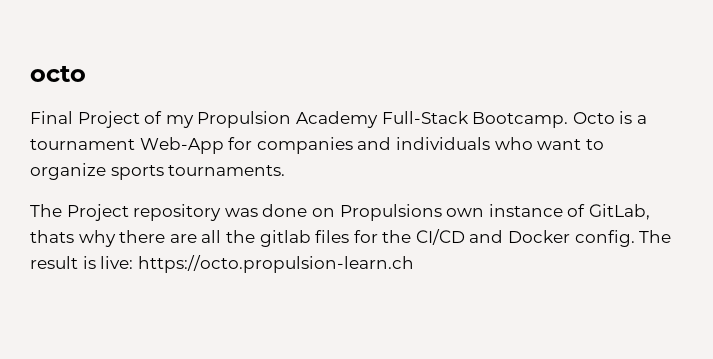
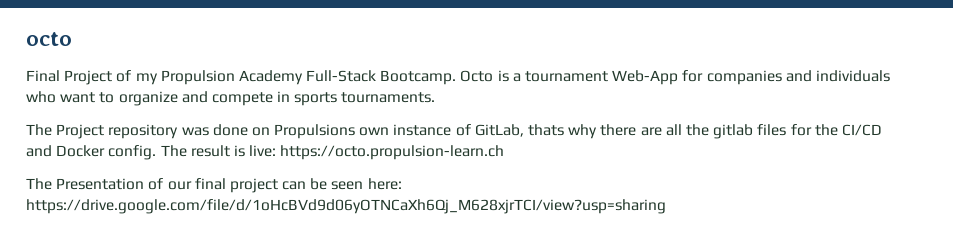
(106, 171) none -> [181,91,291,106] and compete in
(414, 264) none -> [26,178,402,193] [26,199,666,214] // The Presentation of our final project can be seen here: https://drive.google.com/file/d/1oHcBVd9d06yOTNCaXh6Qj_M628xjrTCI/view?usp=sharing

